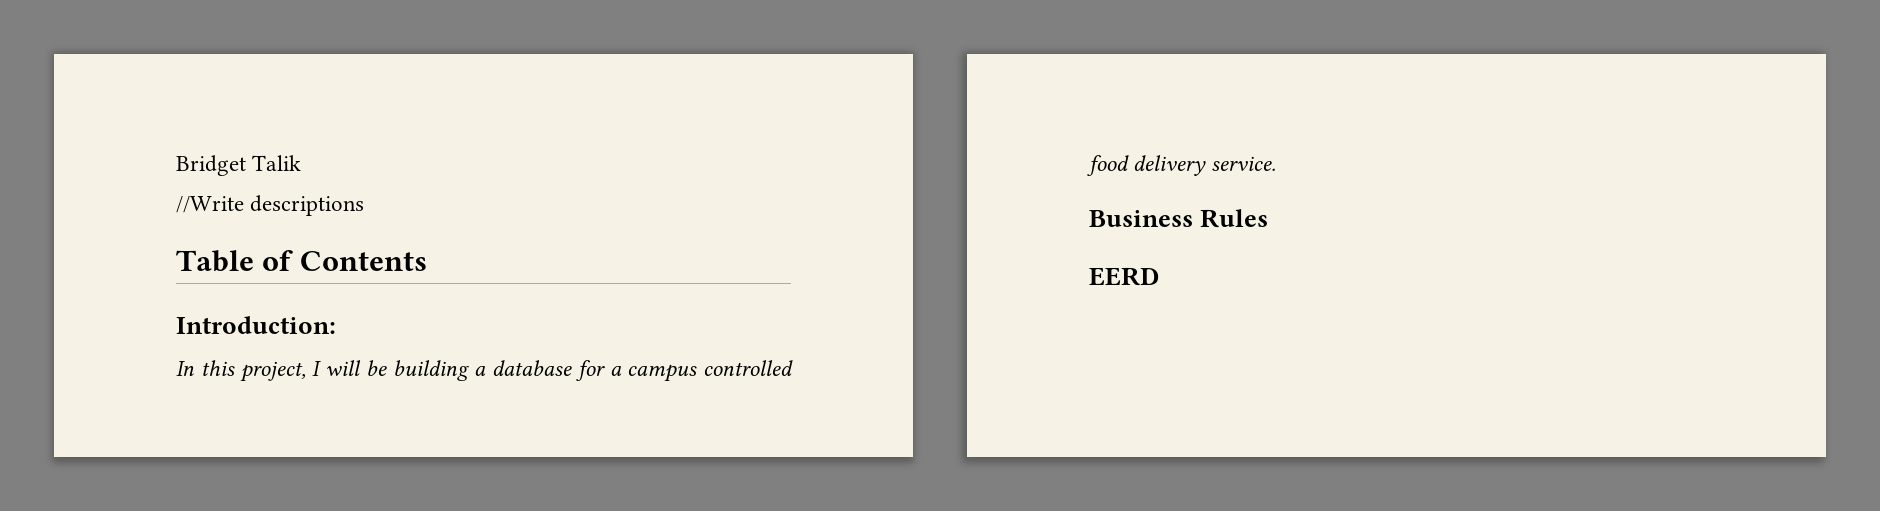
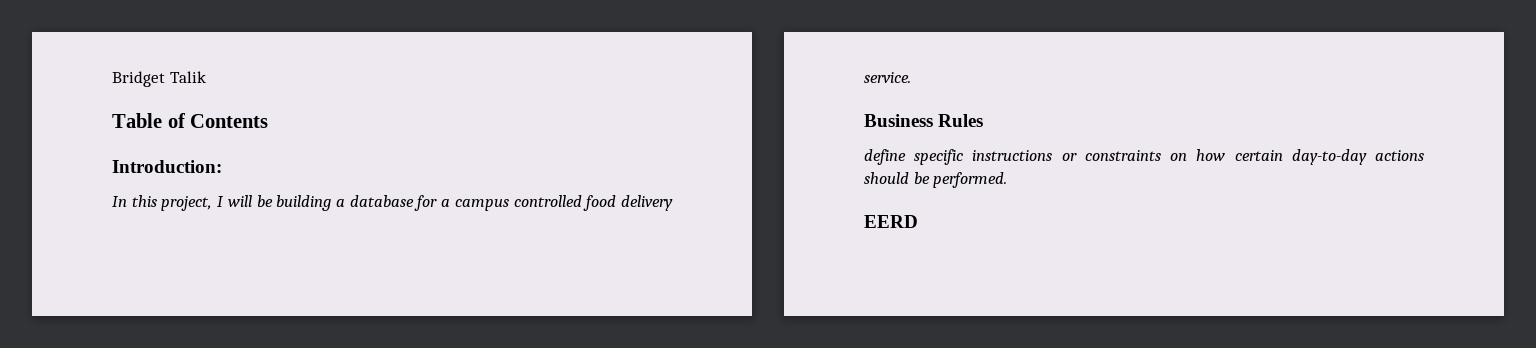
[176,195,365,216] // //Write descriptions -> (206, 77) none
(1269, 218) none -> [864,149,1424,165] [864,172,1008,188] // define specific instructions or constraints on how certain day-to-day actions should be performed.

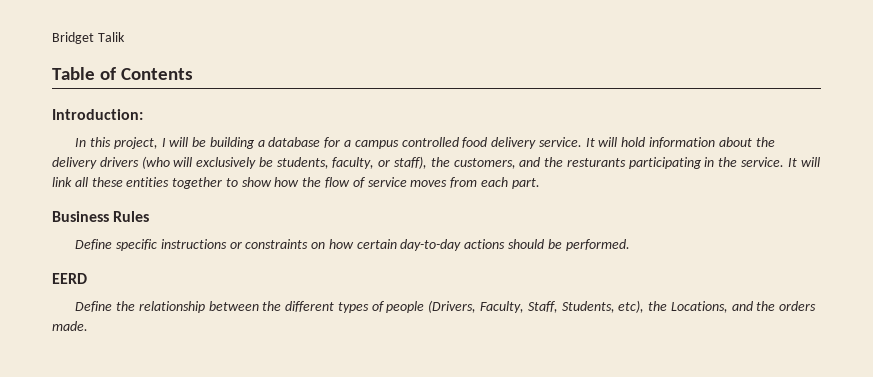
(911, 77) none -> [585,137,775,148] [52,156,820,169] [52,177,540,189] It will hold information about the delivery drivers (who will exclusively be students, faculty, or staff), the customers, and the resturants participating in the service. It will link all these entities together to show how the flow of service moves from each part.
[864,149,906,165] define -> [75,239,113,250] Define
(918, 221) none -> [75,300,817,313] [52,321,88,331] // Define the relationship between the different types of people (Drivers, Faculty, Staff, Students, etc), the Locations, and the orders made.

